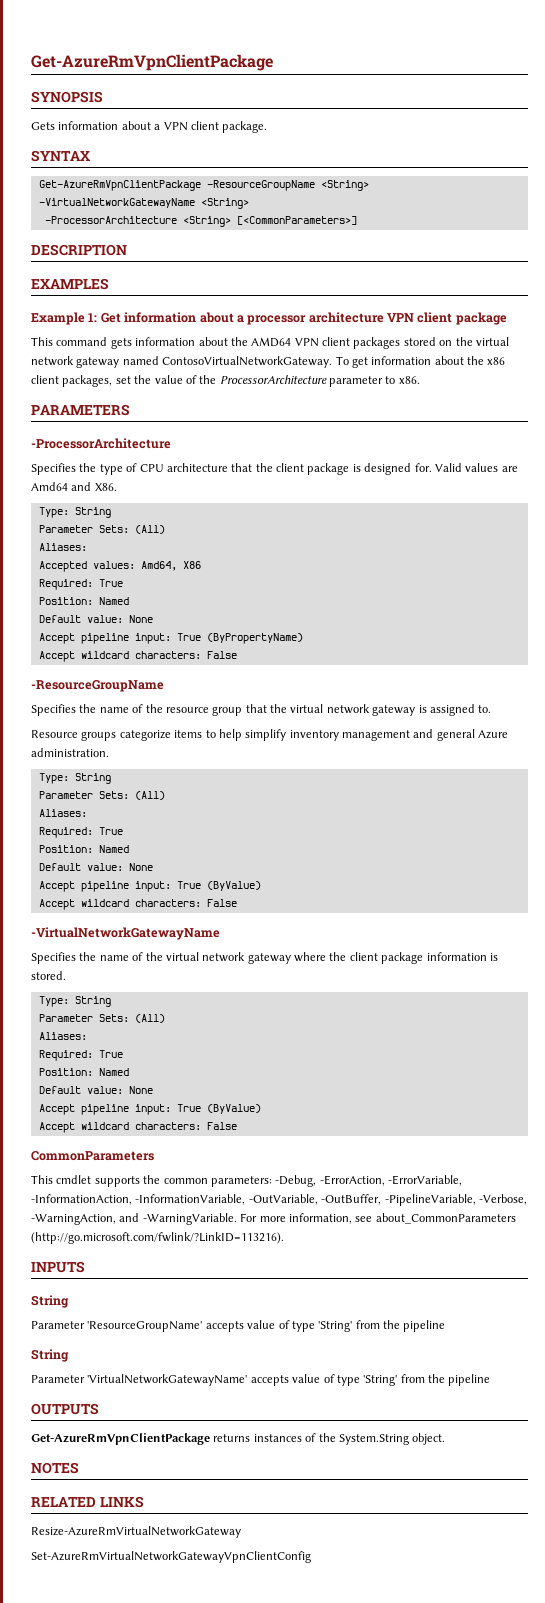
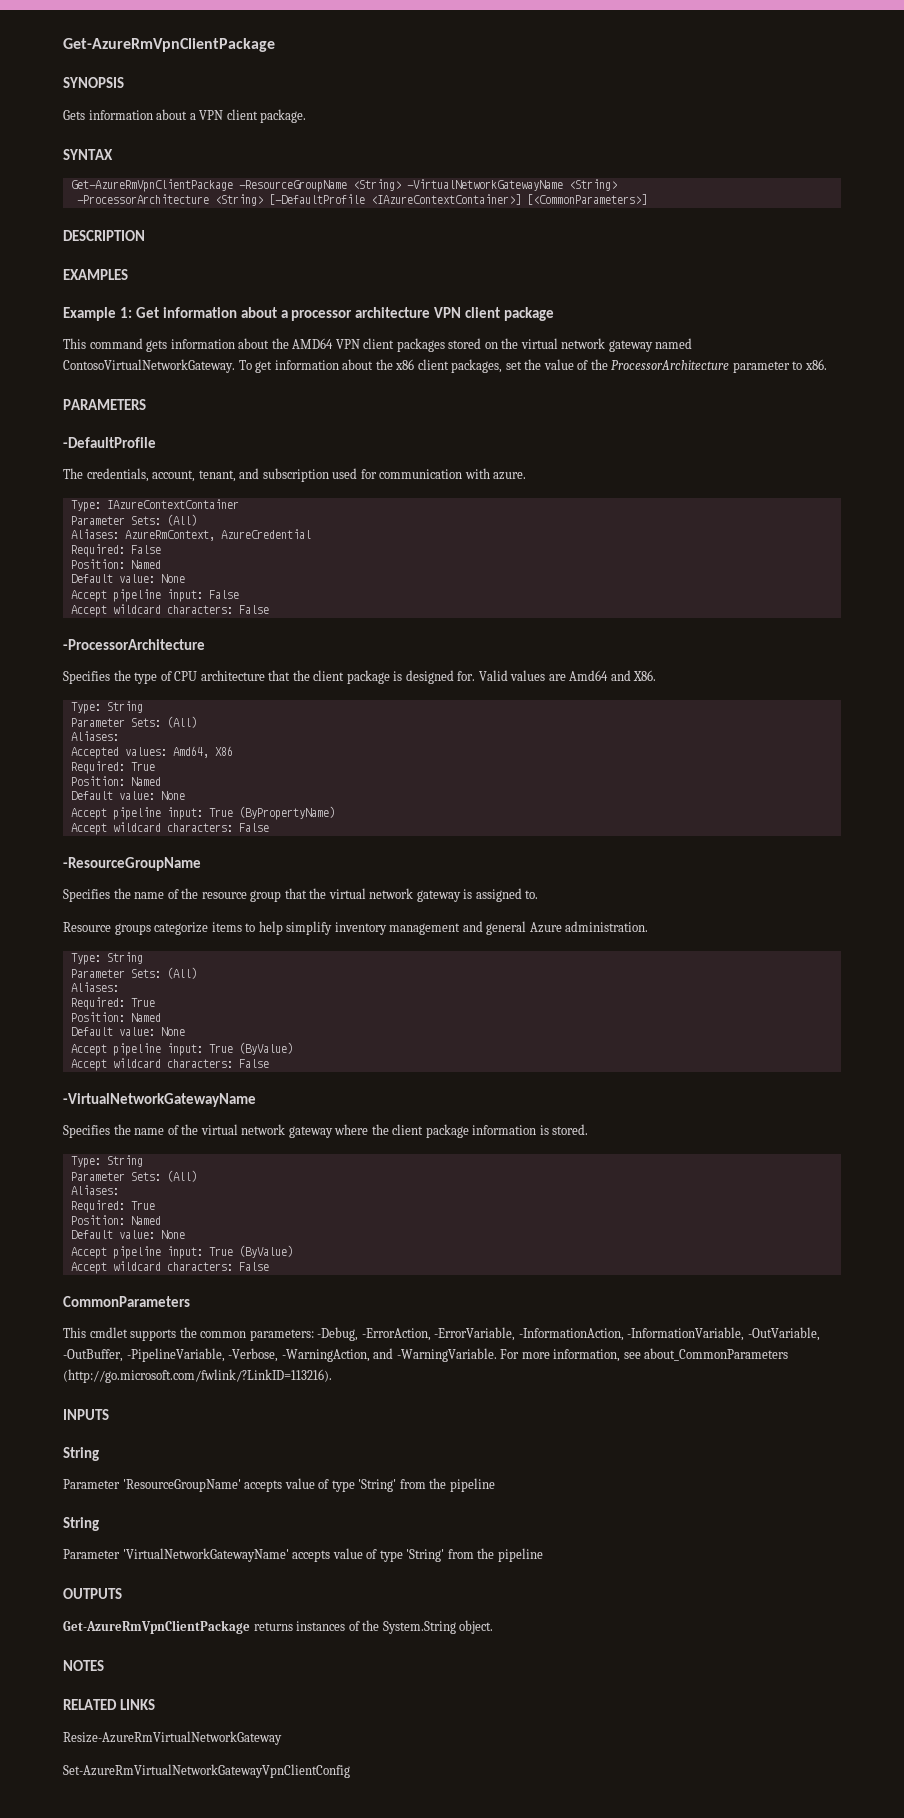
(231, 221) none -> [268,194,521,205] [-DefaultProfile <IAzureContextContainer>]
(130, 410) none -> [63,437,156,448] [63,468,527,482] [70,499,239,512] [70,514,197,526] [70,529,311,541] [70,544,161,557] [70,559,161,569] [70,574,185,583] [70,589,239,602] [70,604,269,617] // -DefaultProfile // The credentials, account, tenant, and subscription used for communication with azure. // Type: IAzureContextContainer // Parameter Sets: (All) // Aliases: AzureRmContext, AzureCredential // Required: False // Position: Named // Default value: None // Accept pipeline input: False // Accept wildcard characters: False

